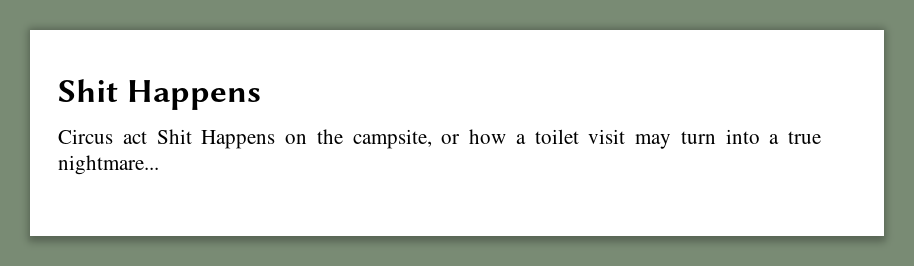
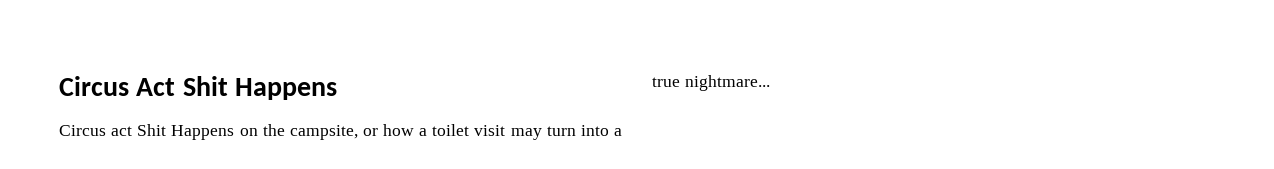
(58, 90) none -> [59,76,176,96] Circus Act

